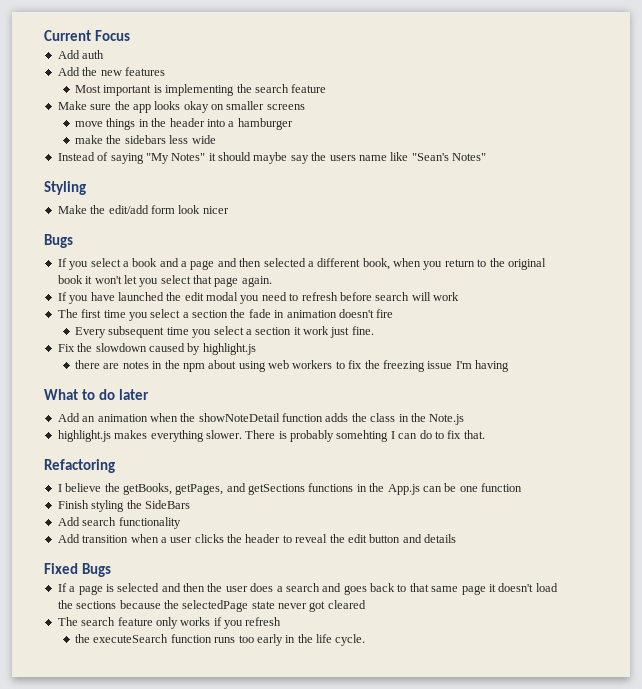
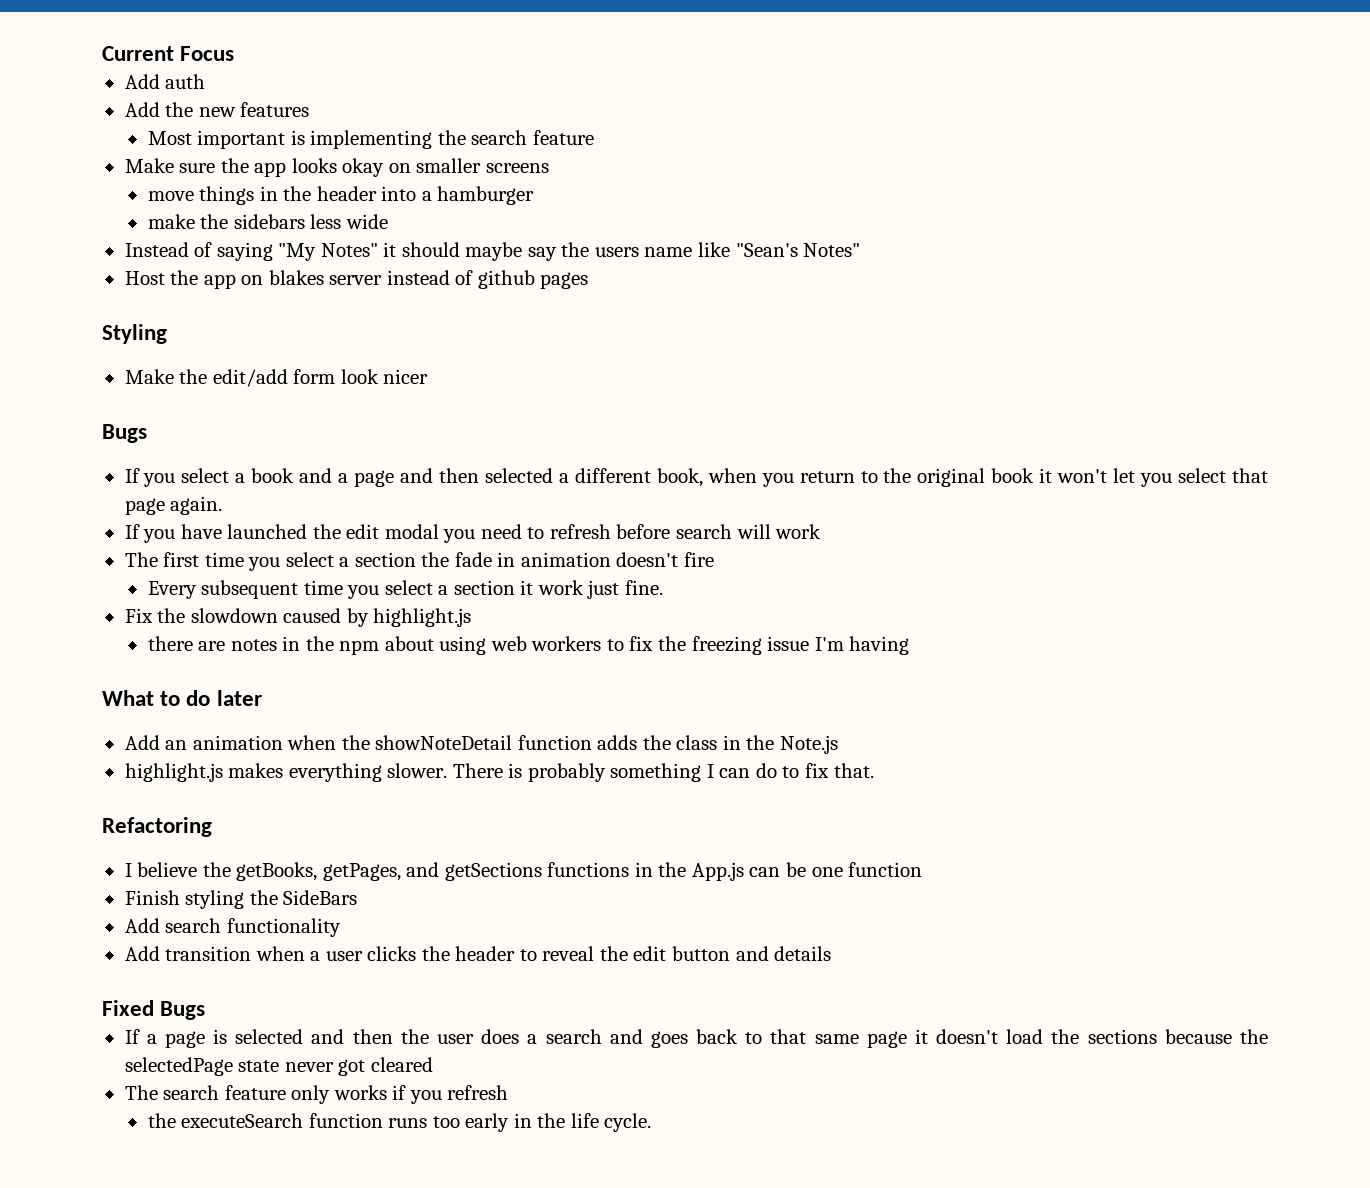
(486, 157) none -> [124,270,589,289] // Host the app on blakes server instead of github pages
[336,430,389,442] somehting -> [610,763,702,782] something

